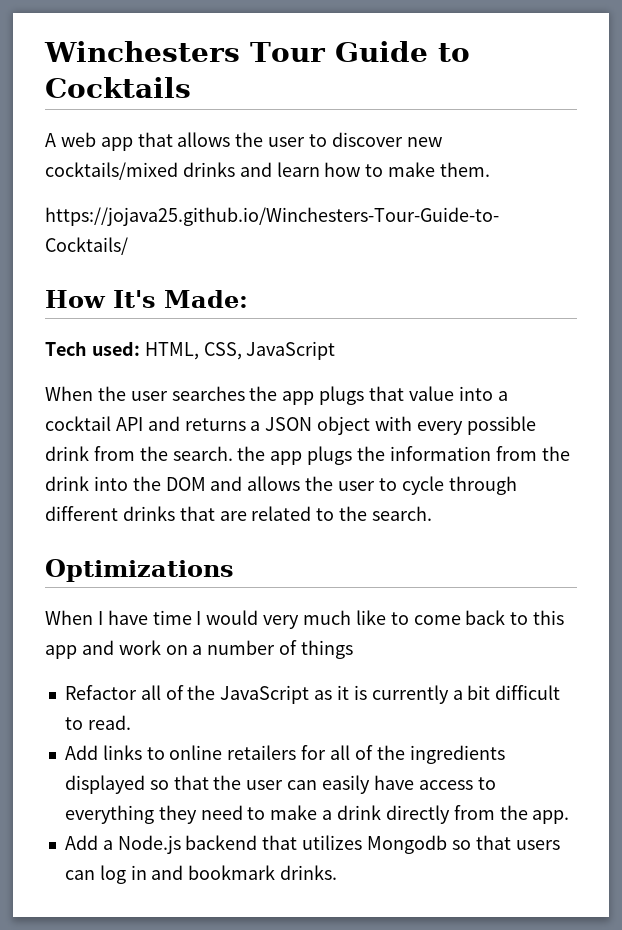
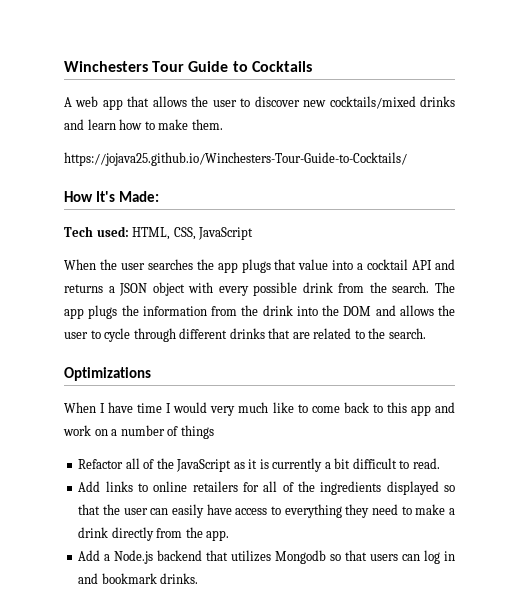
[237,446,266,461] the -> [435,282,455,293] The

